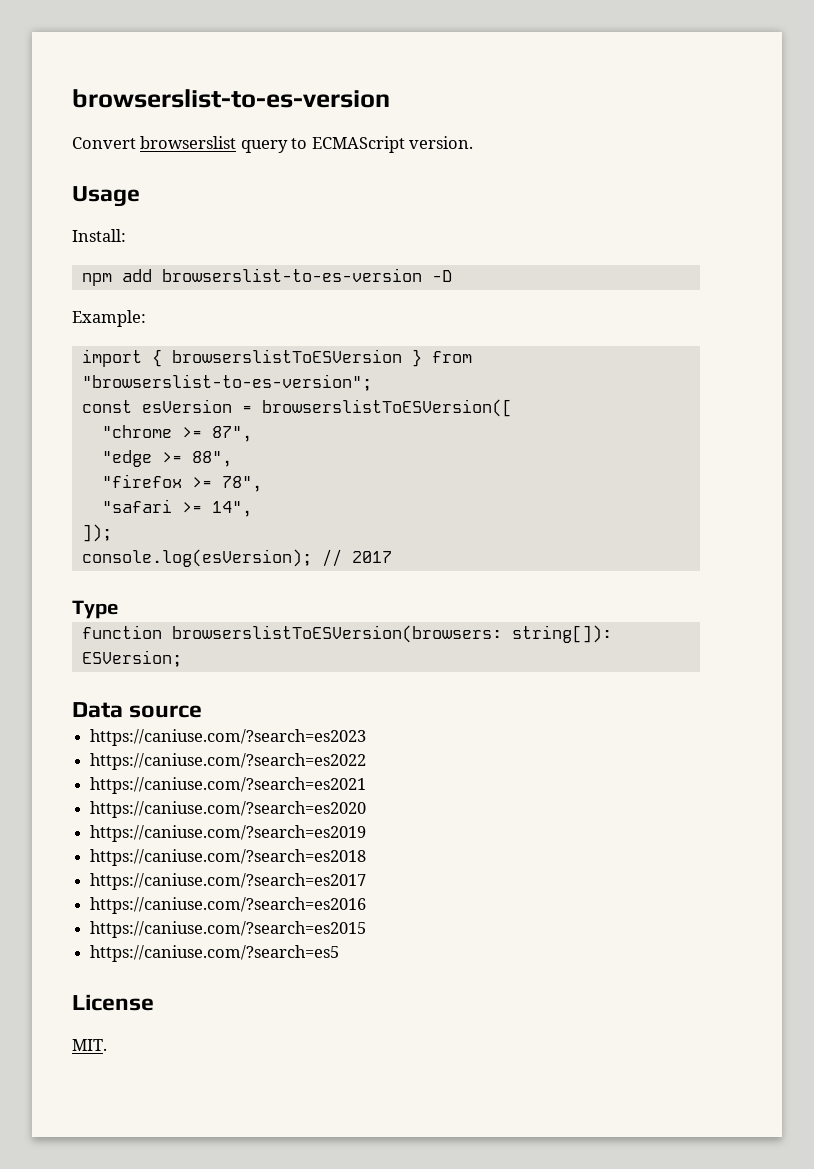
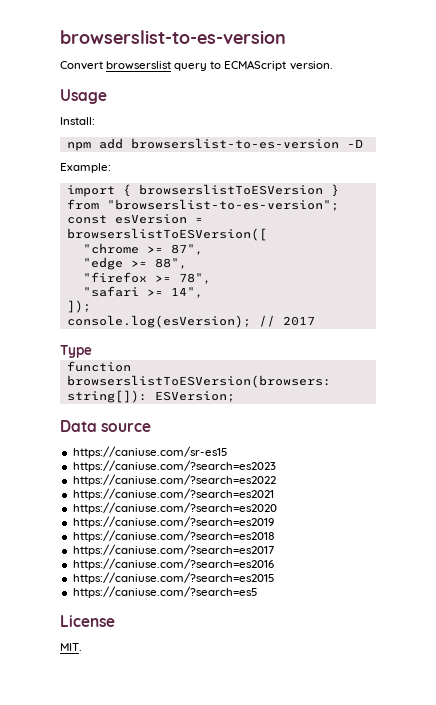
(203, 711) none -> [72,446,228,458] // https://caniuse.com/sr-es15

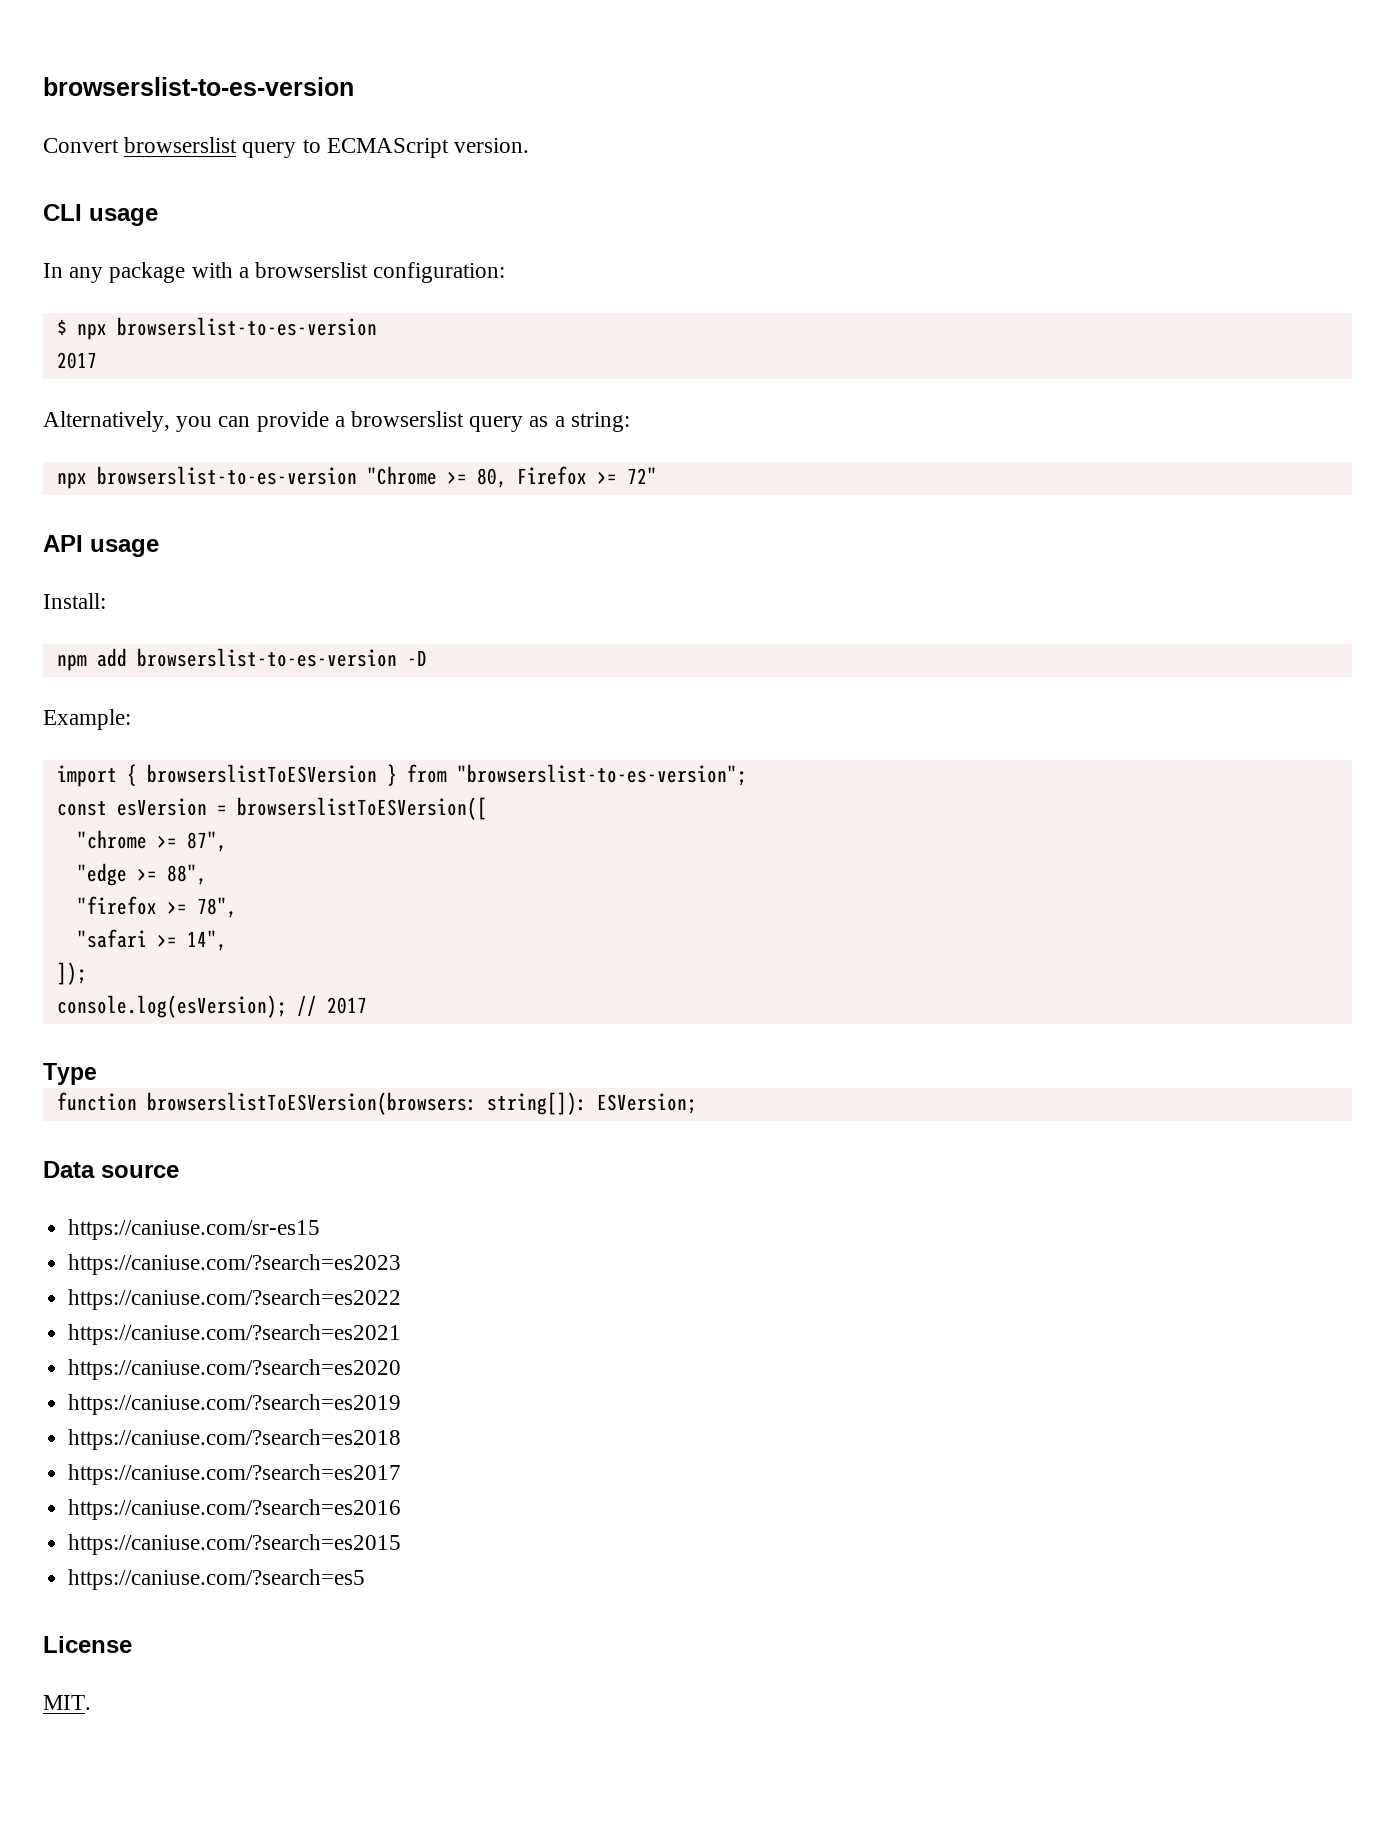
[60,89,107,104] Usage -> [43,204,158,226] [43,262,506,283] [56,317,377,340] [56,352,97,369] [43,411,630,432] [56,466,657,489] [43,535,159,557] CLI usage // In any package with a browserslist configuration: // $ npx browserslist-to-es-version // 2017 // Alternatively, you can provide a browserslist query as a string: // npx browserslist-to-es-version "Chrome >= 80, Firefox >= 72" // API usage

